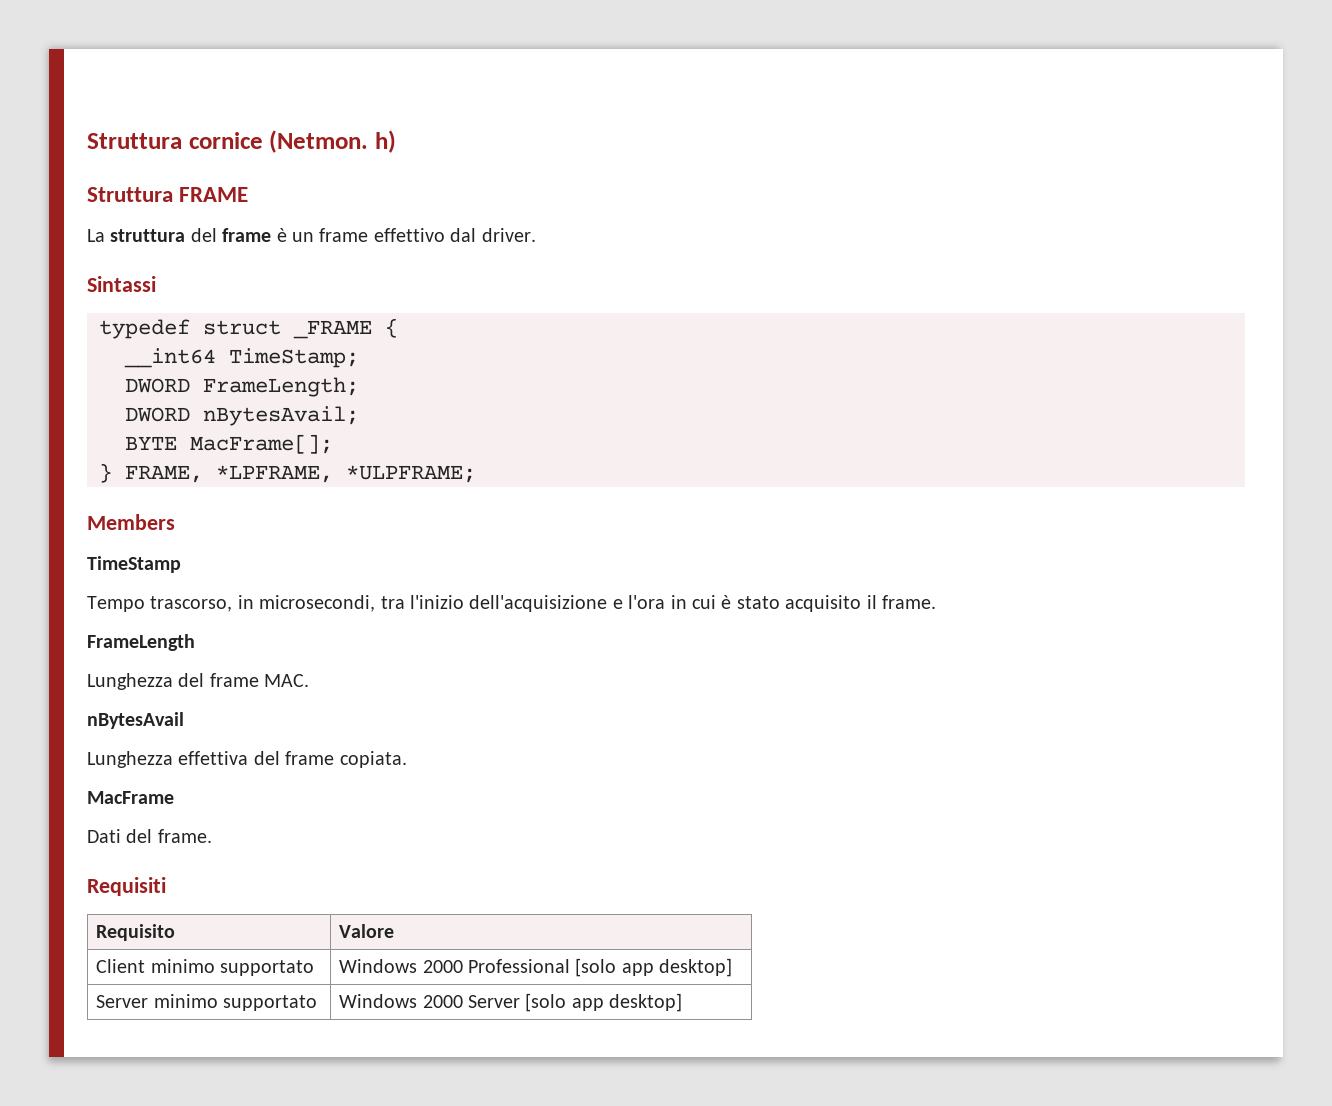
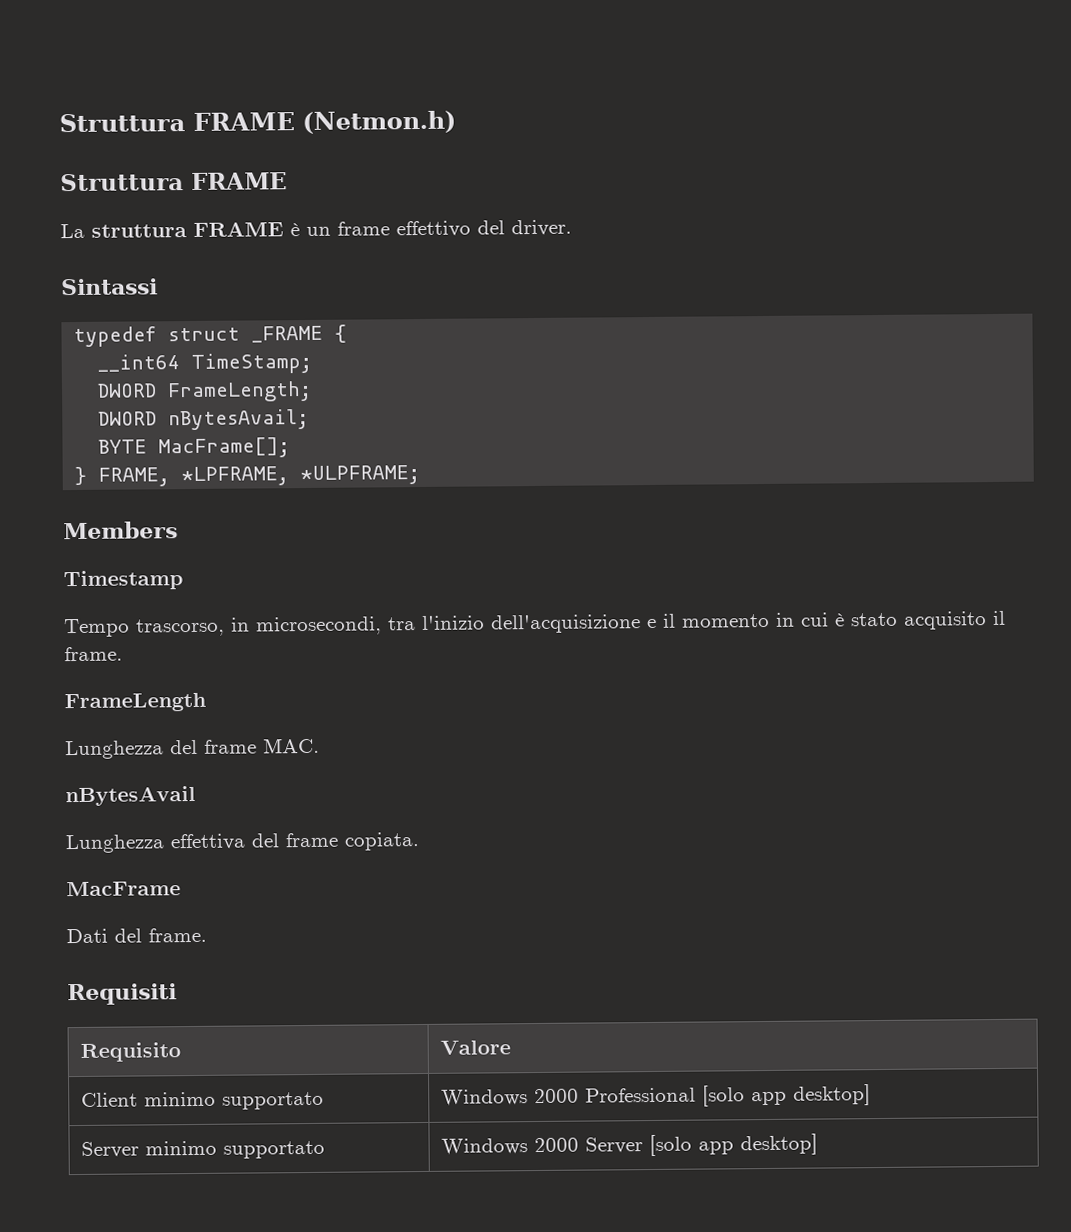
[87,130,396,153] Struttura cornice (Netmon. h) -> [59,110,456,135] Struttura FRAME (Netmon.h)
[190,228,272,242] del frame -> [193,221,284,237] FRAME
[450,228,477,242] dal -> [477,220,505,235] del
[87,556,181,573] TimeStamp -> [63,570,183,591] Timestamp
[628,595,666,609] l'ora -> [662,613,770,628] il momento

